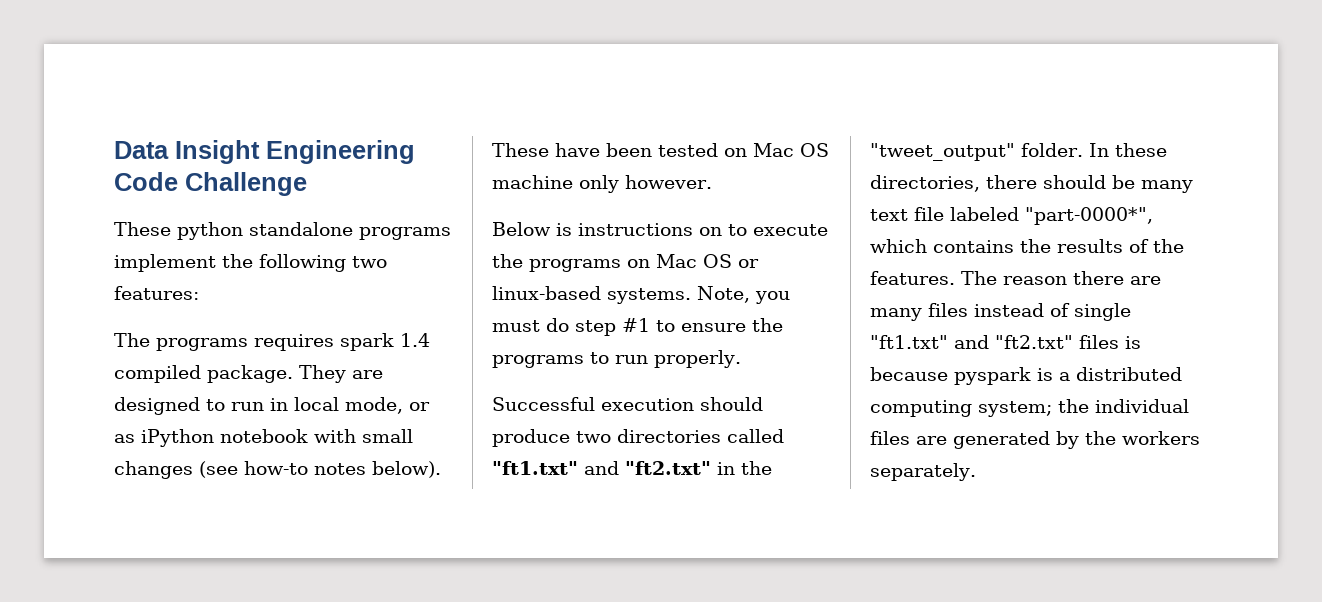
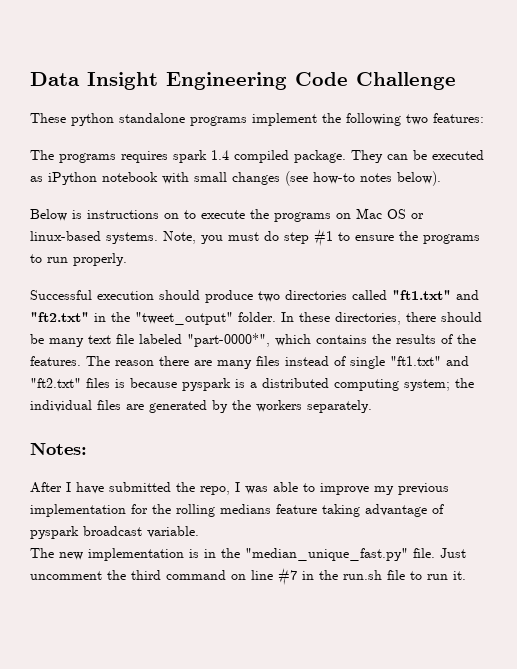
[352,370,383,379] [114,397,430,415] are designed to run in local mode, or -> [387,150,484,160] can be executed
[492,143,829,157] [492,175,712,193] These have been tested on Mac OS machine only however. -> (441, 178) none
(976, 472) none -> [30,442,87,455] [30,482,449,495] [30,504,444,517] [30,526,199,539] [30,548,466,561] [30,568,466,586] // Notes: // After I have submitted the repo, I was able to improve my previous implementation for the rolling medians feature taking advantage of pyspark broadcast variable. // The new implementation is in the "median_unique_fast.py" file. Just uncomment the third command on line #7 in the run.sh file to run it.

